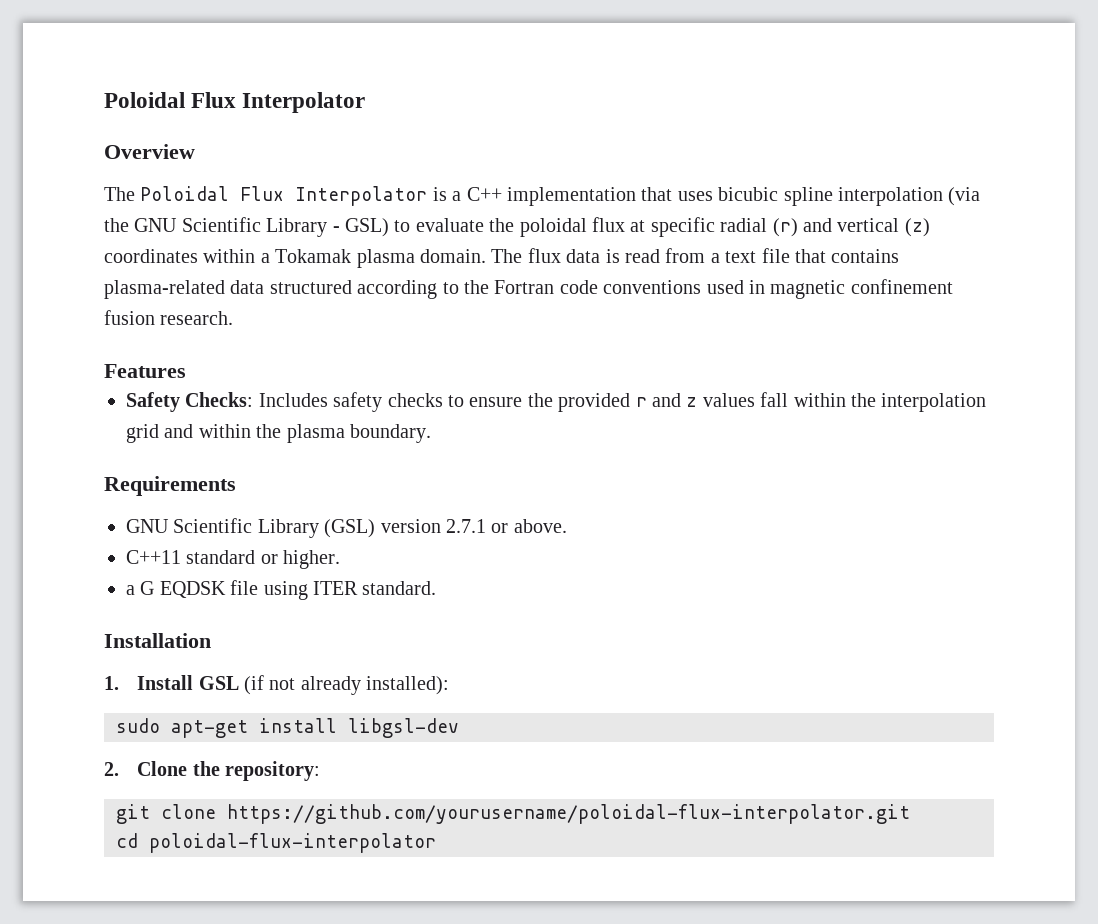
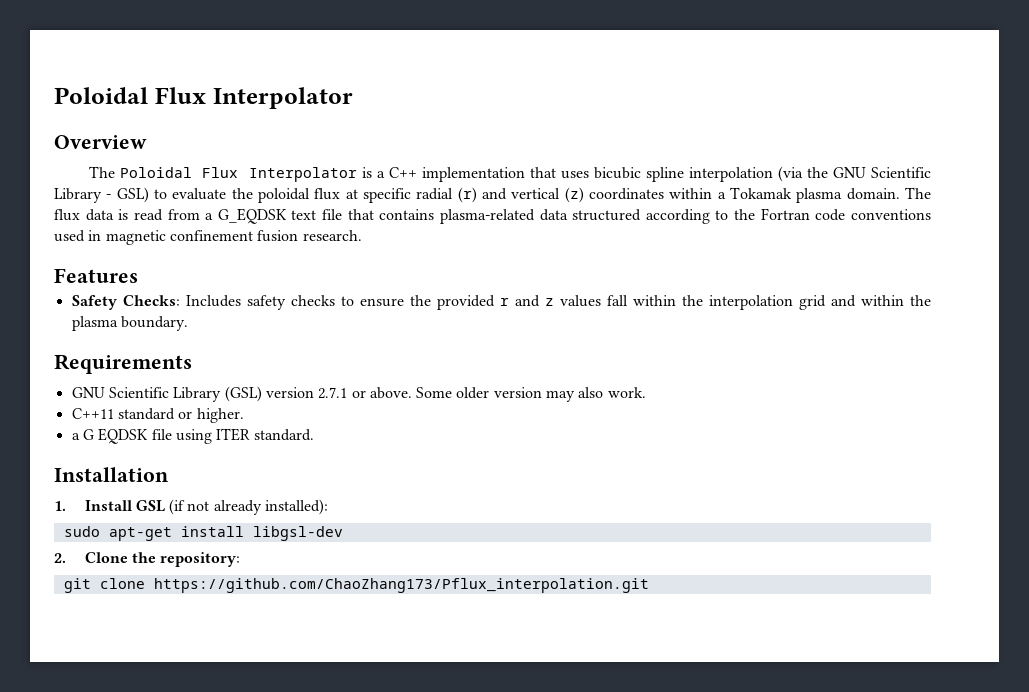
(720, 258) none -> [217,208,287,224] G_EQDSK
(567, 526) none -> [416,387,646,402] Some older version may also work.
[227,804,910,824] [116,833,436,853] https://github.com/yourusername/poloidal-flux-interpolator.git // cd poloidal-flux-interpolator -> [153,578,649,593] https://github.com/ChaoZhang173/Pflux_interpolation.git

